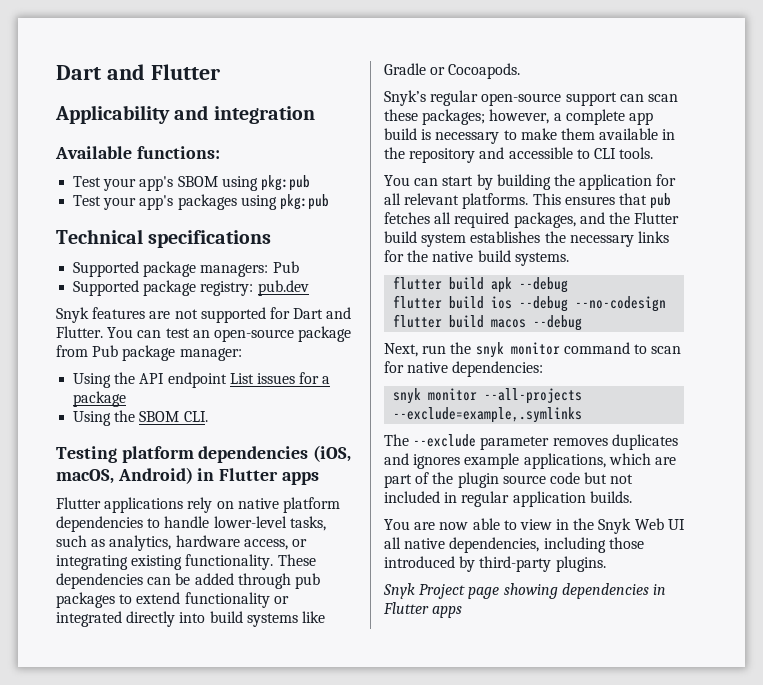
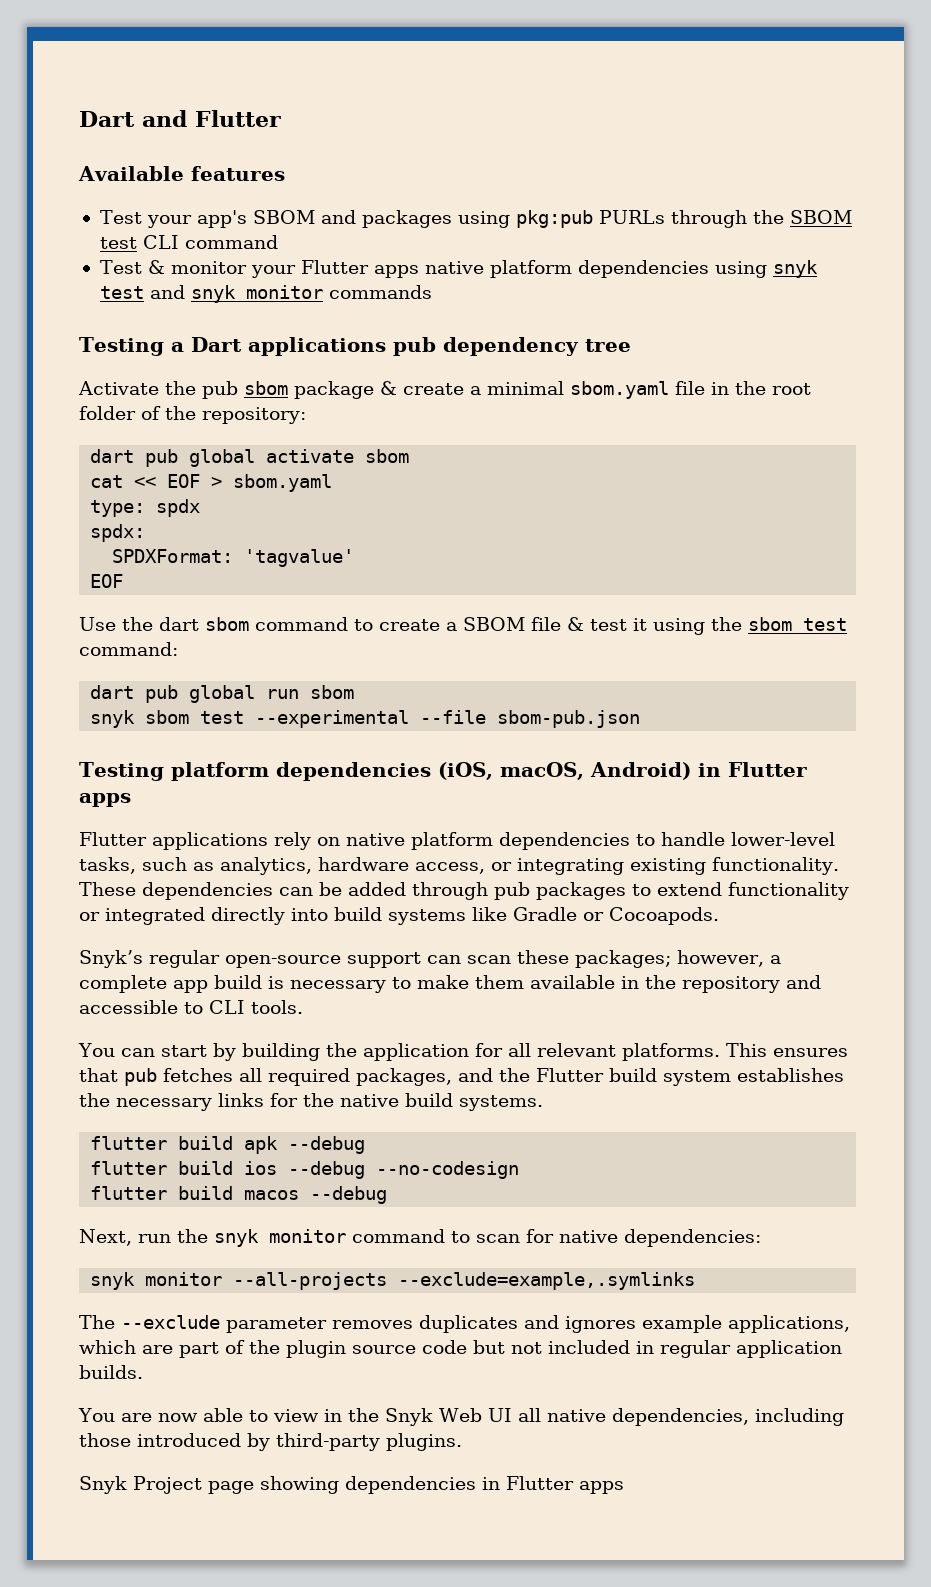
[55,105,315,124] // Applicability and integration -> (281, 118) none
[136,146,220,159] functions: -> [190,166,285,181] features
[221,175,310,191] [73,194,329,210] [56,229,272,248] [73,261,299,277] [73,280,309,296] [56,307,352,323] [56,326,352,342] [56,345,242,361] [73,372,331,388] [73,391,127,407] [73,410,208,426] using pkg:pub // Test your app's packages using pkg:pub // Technical specifications // Supported package managers: Pub // Supported package registry: pub.dev // Snyk features are not supported for Dart and Flutter. You can test an open-source package from Pub package manager: // Using the API endpoint List issues for a package // Using the SBOM CLI. -> [320,210,852,228] [99,235,278,249] [99,260,818,278] [99,285,432,303] [79,337,631,356] [78,381,811,399] [79,406,306,424] [90,449,410,467] [90,474,333,492] [90,499,201,517] [90,524,146,542] [112,549,355,567] [90,574,124,588] [79,617,847,635] [79,642,178,656] [90,685,355,703] [90,710,641,728] and packages using pkg:pub PURLs through the SBOM test CLI command // Test & monitor your Flutter apps native platform dependencies using snyk test and snyk monitor commands // Testing a Dart applications pub dependency tree // Activate the pub sbom package & create a minimal sbom.yaml file in the root folder of the repository: // dart pub global activate sbom // cat << EOF > sbom.yaml // type: spdx // spdx: // SPDXFormat: 'tagvalue' // EOF // Use the dart sbom command to create a SBOM file & test it using the sbom test command: // dart pub global run sbom // snyk sbom test --experimental --file sbom-pub.json

